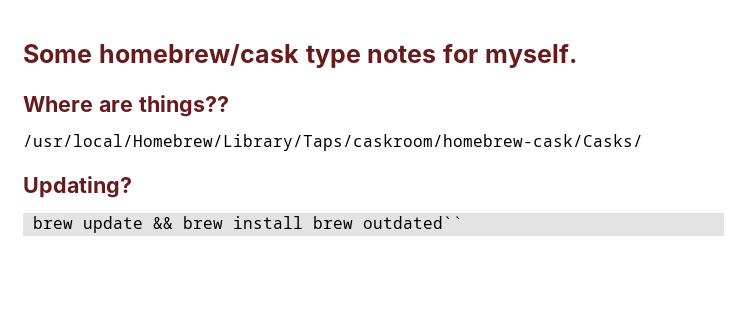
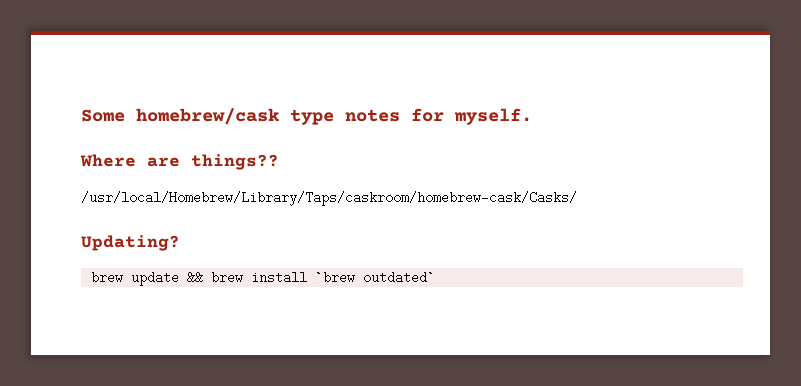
[312,216,463,229] brew outdated`` -> [314,271,435,284] `brew outdated`

